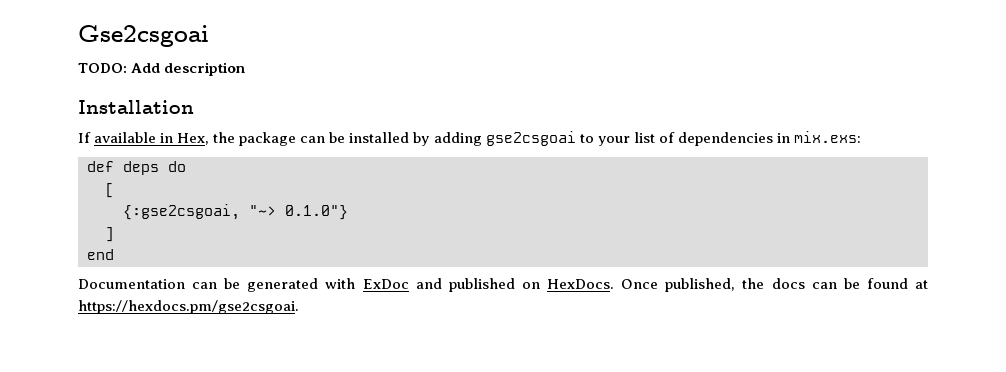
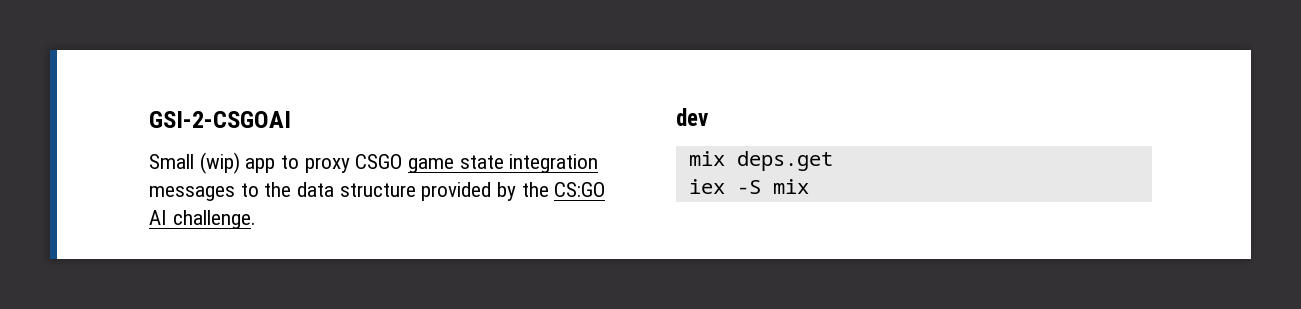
[78,25,209,47] [78,62,246,76] [78,100,194,114] [78,131,861,146] [87,161,186,175] [105,183,114,198] [123,204,348,220] [105,227,114,242] [87,249,114,260] [78,278,929,292] [78,300,299,314] Gse2csgoai // TODO: Add description // Installation // If available in Hex, the package can be installed by adding gse2csgoai to your list of dependencies in mix.exs: // def deps do // [ // {:gse2csgoai, "~> 0.1.0"} // ] // end // Documentation can be generated with ExDoc and published on HexDocs. Once published, the docs can be found at https://hexdocs.pm/gse2csgoai. -> [149,111,291,128] [149,152,599,174] [149,182,606,201] [149,210,256,229] [676,108,708,126] [688,151,833,171] [688,179,809,194] GSI-2-CSGOAI // Small (wip) app to proxy CSGO game state integration messages to the data structure provided by the CS:GO AI challenge. // dev // mix deps.get // iex -S mix

